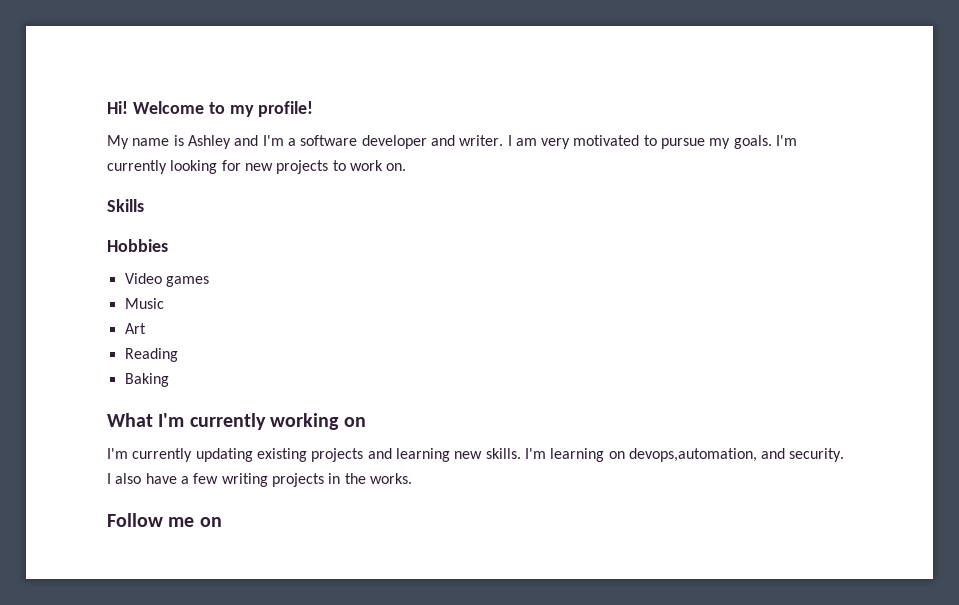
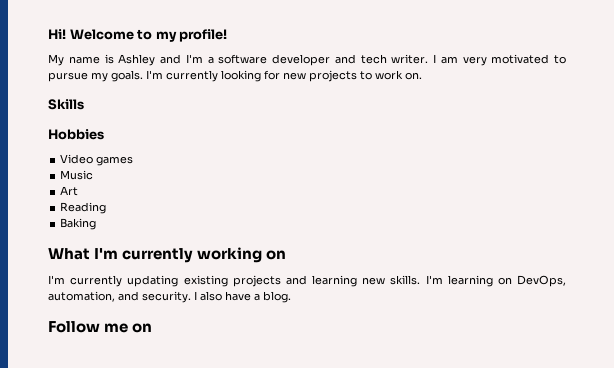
(455, 140) none -> [360,54,387,64] tech
[628,448,757,462] devops,automation, -> [517,275,566,287] [48,291,115,302] DevOps, automation,
[193,473,412,487] few writing projects in the works. -> [263,291,291,303] blog.

